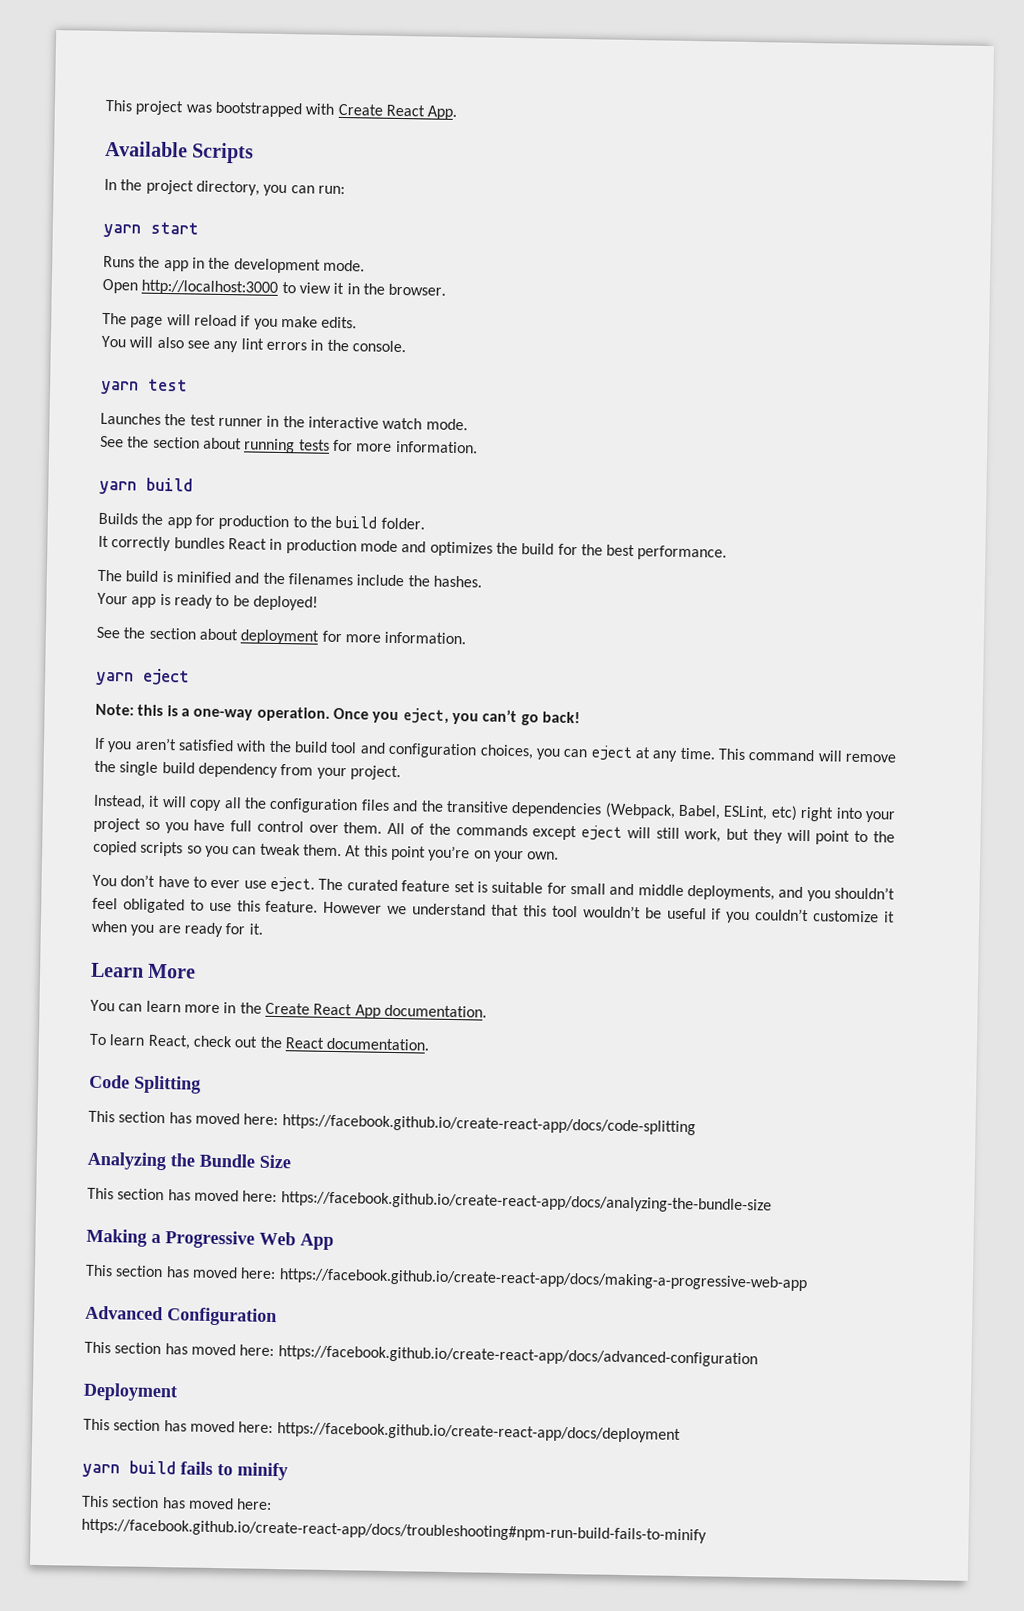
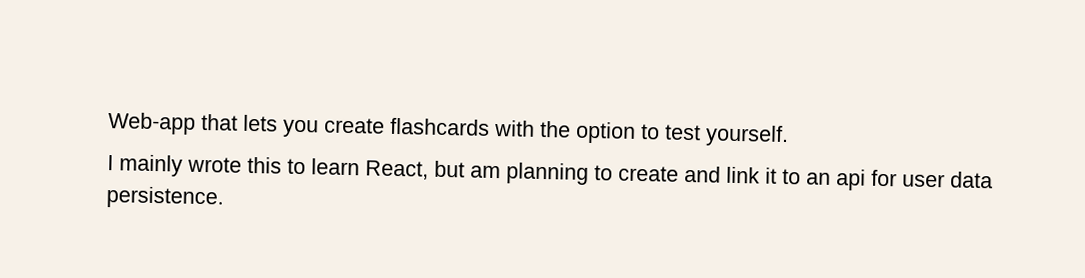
[105,99,458,120] [105,140,255,164] [104,178,345,197] [103,221,199,238] [103,255,365,274] [102,278,447,296] [102,312,358,330] [101,335,406,353] [100,378,188,395] [100,412,468,431] [100,435,478,454] [99,477,193,495] [98,512,425,531] [98,535,728,561] [97,569,482,588] [97,592,318,611] [96,626,467,645] [96,668,190,686] [95,703,580,726] [94,737,897,763] [94,760,401,781] [93,794,896,823] [93,817,895,845] [93,840,560,863] [92,874,896,902] [92,897,896,924] [91,920,263,938] [91,962,197,979] [90,999,487,1019] [89,1033,430,1051] [89,1074,201,1094] [88,1110,696,1136] [87,1151,291,1171] [87,1187,772,1214] [86,1228,334,1251] [85,1264,807,1292] [85,1305,277,1327] [84,1341,758,1368] [83,1382,178,1402] [83,1418,681,1443] [82,1460,288,1481] [81,1495,273,1510] [81,1518,707,1544] This project was bootstrapped with Create React App. // Available Scripts // In the project directory, you can run: // yarn start // Runs the app in the development mode. // Open http://localhost:3000 to view it in the browser. // The page will reload if you make edits. // You will also see any lint errors in the console. // yarn test // Launches the test runner in the interactive watch mode. // See the section about running tests for more information. // yarn build // Builds the app for production to the build folder. // It correctly bundles React in production mode and optimizes the build for the best performance. // The build is minified and the filenames include the hashes. // Your app is ready to be deployed! // See the section about deployment for more information. // yarn eject // Note: this is a one-way operation. Once you eject, you can’t go back! // If you aren’t satisfied with the build tool and configuration choices, you can eject at any time. This command will remove the single build dependency from your project. // Instead, it will copy all the configuration files and the transitive dependencies (Webpack, Babel, ESLint, etc) right into your project so you have full control over them. All of the commands except eject will still work, but they will point to the copied scripts so you can tweak them. At this point you’re on your own. // You don’t have to ever use eject. The curated feature set is suitable for small and middle deployments, and you shouldn’t feel obligated to use this feature. However we understand that this tool wouldn’t be useful if you couldn’t customize it when you are ready for it. // Learn More // You can learn more in the Create React App documentation. // To learn React, check out the React documentation. // Code Splitting // This section has moved here: https://facebook.github.io/create-react-app/docs/code-splitting // Analyzing the Bundle Size // This section has moved here: https://facebook.github.io/create-react-app/docs/analyzing-the-bundle-size // Making a Progressive Web App // This section has moved here: https://facebook.github.io/create-react-app/docs/making-a-progressive-web-app // Advanced Configuration // This section has moved here: https://facebook.github.io/create-react-app/docs/advanced-configuration // Deployment // This section has moved here: https://facebook.github.io/create-react-app/docs/deployment // yarn build fails to minify // This section has moved here: https://facebook.github.io/create-react-app/docs/troubleshooting#npm-run-build-fails-to-minify -> [108,112,789,148] [107,154,993,191] [106,186,224,210] Web-app that lets you create flashcards with the option to test yourself. // I mainly wrote this to learn React, but am planning to create and link it to an api for user data persistence.

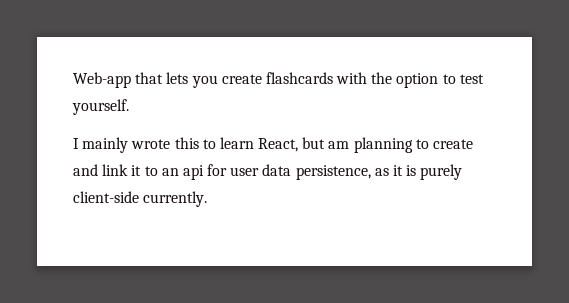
[106,186,224,210] persistence. -> [295,164,463,180] [73,191,208,207] persistence, as it is purely client-side currently.

